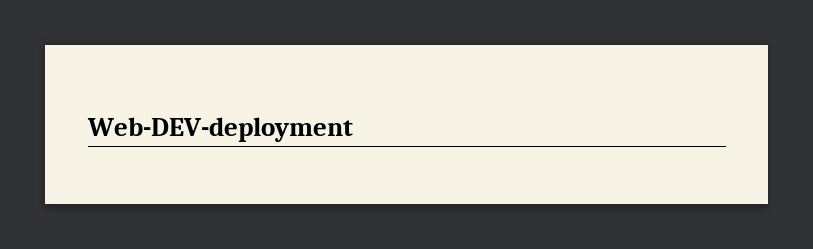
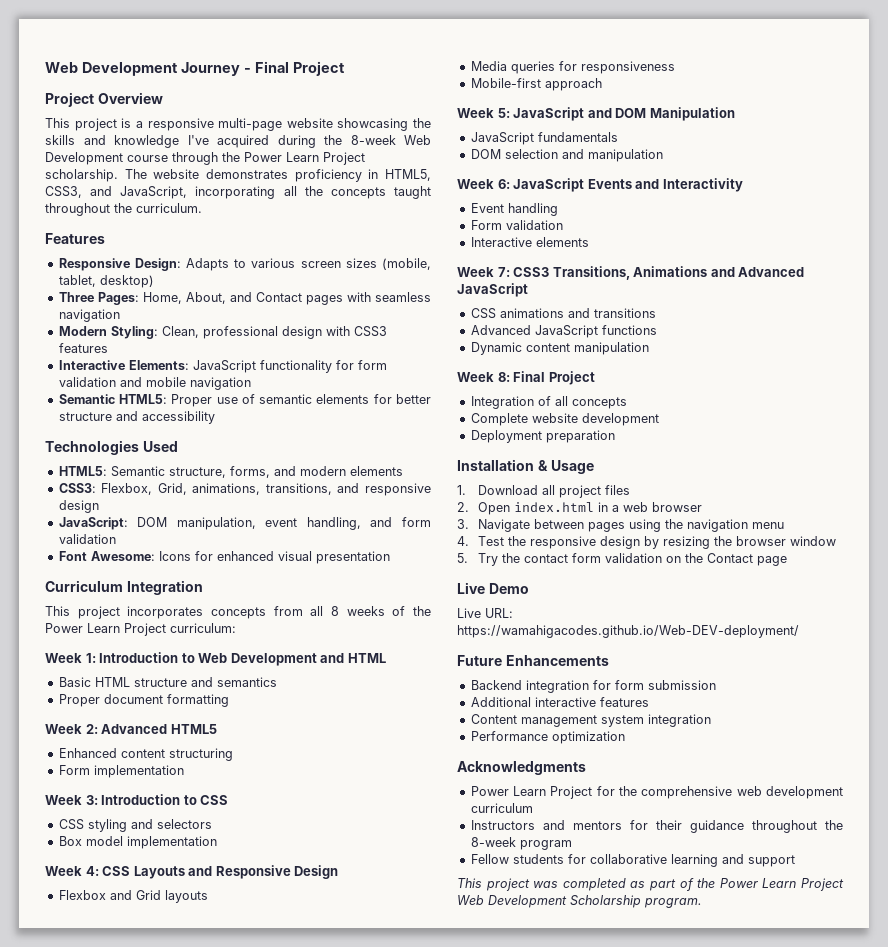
[87,117,353,142] Web-DEV-deployment -> [45,61,345,76] [45,92,163,107] [45,118,431,131] [45,135,431,148] [45,152,365,165] [45,169,431,182] [45,186,432,199] [45,203,202,216] [45,233,105,244] [58,258,431,271] [58,275,154,288] [58,292,431,305] [58,309,120,322] [58,326,387,339] [58,343,108,353] [58,360,387,373] [58,377,251,390] [58,394,431,407] [58,411,215,424] [45,440,178,455] [58,466,403,478] [58,483,431,496] [58,500,99,513] [58,517,432,530] [58,534,116,544] [58,551,390,564] [45,580,203,595] [45,606,432,619] [45,623,236,636] [45,652,386,666] [58,677,277,687] [58,694,229,707] [45,724,217,734] [58,748,233,761] [58,765,184,778] [45,794,229,805] [58,819,212,832] [58,836,217,849] [45,865,339,879] [58,890,208,903] [470,61,675,74] [470,78,602,91] [457,107,735,121] [470,132,618,145] [470,149,663,162] [457,178,743,192] [470,203,558,216] [470,220,563,230] [470,237,589,247] [457,266,805,280] [457,283,528,297] [470,308,656,319] [470,325,657,338] [470,342,649,355] [457,371,595,385] [470,396,627,409] [470,413,659,426] [470,430,615,443] [457,459,594,474] [457,485,630,498] [457,502,702,515] [457,519,784,532] [457,536,836,549] [457,553,787,566] [457,582,529,594] [457,608,513,618] [457,625,799,638] [457,655,609,666] [470,680,716,693] [470,697,649,707] [470,714,711,727] [470,731,625,744] [457,761,586,775] [470,786,843,799] [470,803,533,813] [470,820,843,833] [470,837,572,850] [470,854,795,867] [457,878,844,891] [457,895,702,908] Web Development Journey - Final Project // Project Overview // This project is a responsive multi-page website showcasing the skills and knowledge I've acquired during the 8-week Web Development course through the Power Learn Project scholarship. The website demonstrates proficiency in HTML5, CSS3, and JavaScript, incorporating all the concepts taught throughout the curriculum. // Features // Responsive Design: Adapts to various screen sizes (mobile, tablet, desktop) // Three Pages: Home, About, and Contact pages with seamless navigation // Modern Styling: Clean, professional design with CSS3 features // Interactive Elements: JavaScript functionality for form validation and mobile navigation // Semantic HTML5: Proper use of semantic elements for better structure and accessibility // Technologies Used // HTML5: Semantic structure, forms, and modern elements // CSS3: Flexbox, Grid, animations, transitions, and responsive design // JavaScript: DOM manipulation, event handling, and form validation // Font Awesome: Icons for enhanced visual presentation // Curriculum Integration // This project incorporates concepts from all 8 weeks of the Power Learn Project curriculum: // Week 1: Introduction to Web Development and HTML // Basic HTML structure and semantics // Proper document formatting // Week 2: Advanced HTML5 // Enhanced content structuring // Form implementation // Week 3: Introduction to CSS // CSS styling and selectors // Box model implementation // Week 4: CSS Layouts and Responsive Design // Flexbox and Grid layouts // Media queries for responsiveness // Mobile-first approach // Week 5: JavaScript and DOM Manipulation // JavaScript fundamentals // DOM selection and manipulation // Week 6: JavaScript Events and Interactivity // Event handling // Form validation // Interactive elements // Week 7: CSS3 Transitions, Animations and Advanced JavaScript // CSS animations and transitions // Advanced JavaScript functions // Dynamic content manipulation // Week 8: Final Project // Integration of all concepts // Complete website development // Deployment preparation // Installation & Usage // 1. Download all project files // 2. Open index.html in a web browser // 3. Navigate between pages using the navigation menu // 4. Test the responsive design by resizing the browser window // 5. Try the contact form validation on the Contact page // Live Demo // Live URL: https://wamahigacodes.github.io/Web-DEV-deployment/ // Future Enhancements // Backend integration for form submission // Additional interactive features // Content management system integration // Performance optimization // Acknowledgments // Power Learn Project for the comprehensive web development curriculum // Instructors and mentors for their guidance throughout the 8-week program // Fellow students for collaborative learning and support // This project was completed as part of the Power Learn Project Web Development Scholarship program.

